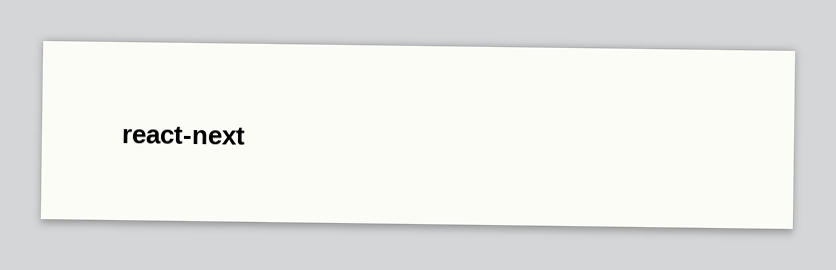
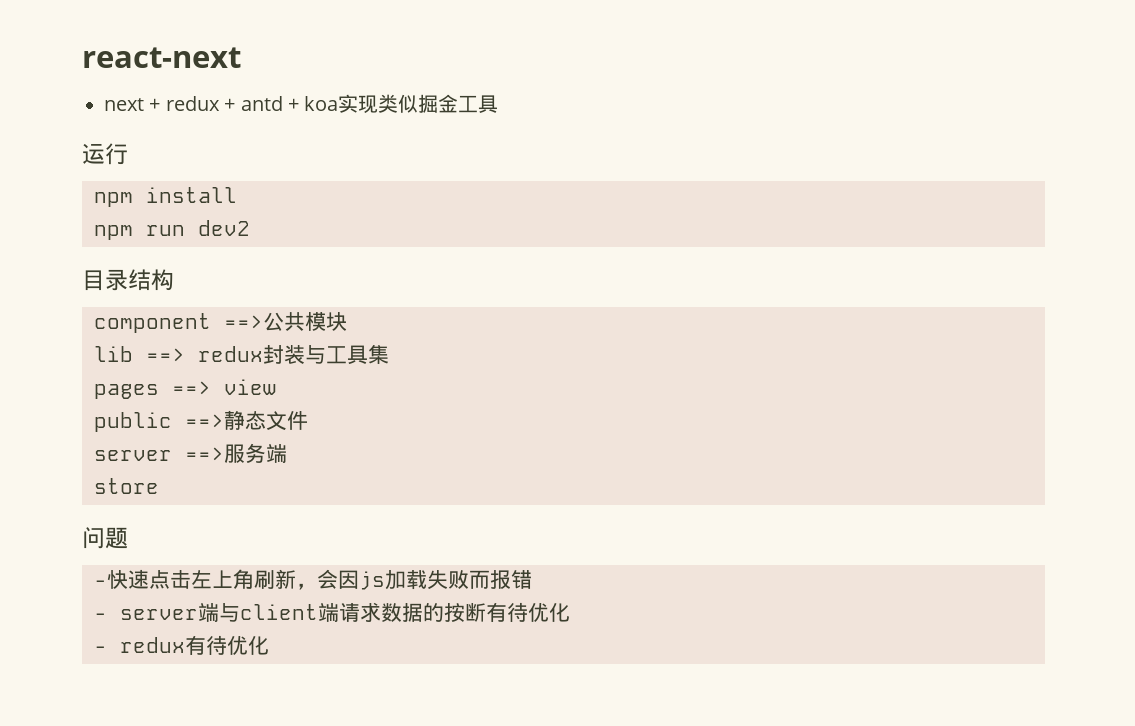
(246, 135) none -> [104,94,499,114] [82,143,128,165] [94,187,237,207] [94,220,250,240] [82,269,174,291] [94,312,347,333] [94,344,389,365] [94,379,276,399] [94,410,308,432] [94,443,287,463] [94,478,159,494] [82,527,128,549] [94,569,532,590] [94,602,570,622] [94,635,269,655] // next + redux + antd + koa实现类似掘金工具 // 运行 // npm install // npm run dev2 // 目录结构 // component ==>公共模块 // lib ==> redux封装与工具集 // pages ==> view // public ==>静态文件 // server ==>服务端 // store // 问题 // -快速点击左上角刷新，会因js加载失败而报错 // - server端与client端请求数据的按断有待优化 // - redux有待优化

